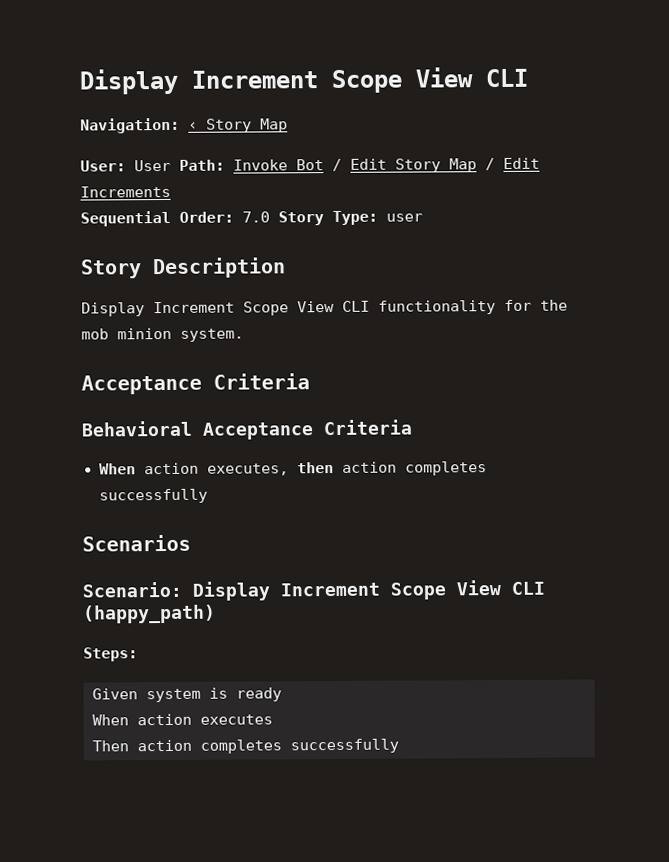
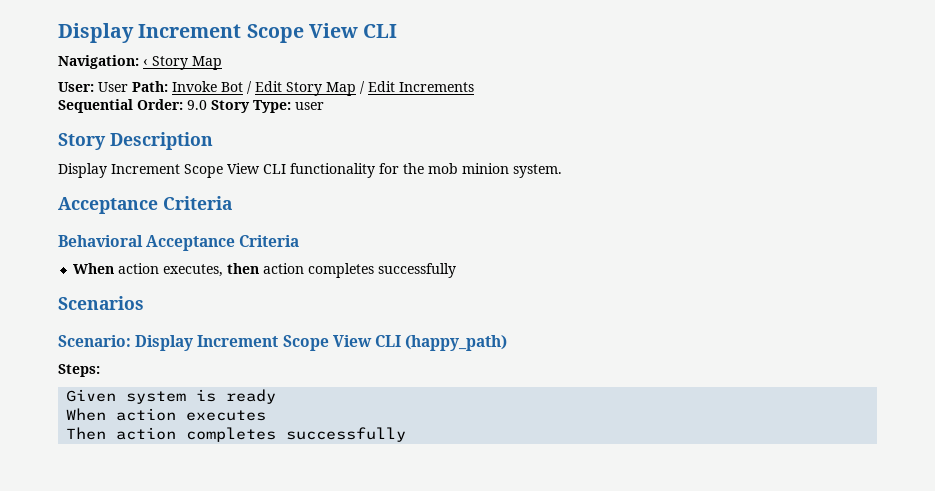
[242,211,270,223] 7.0 -> [187,100,207,110] 9.0

